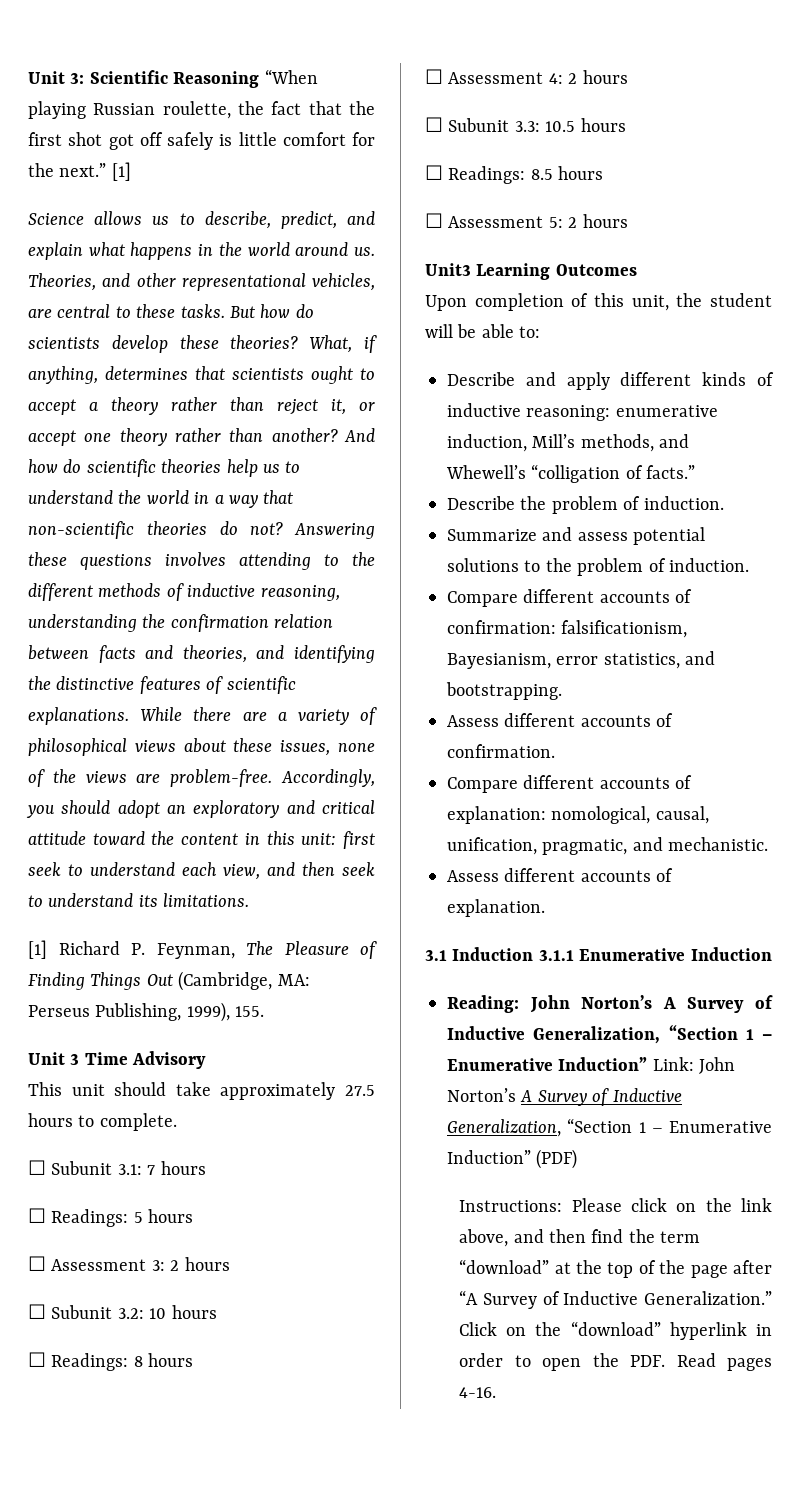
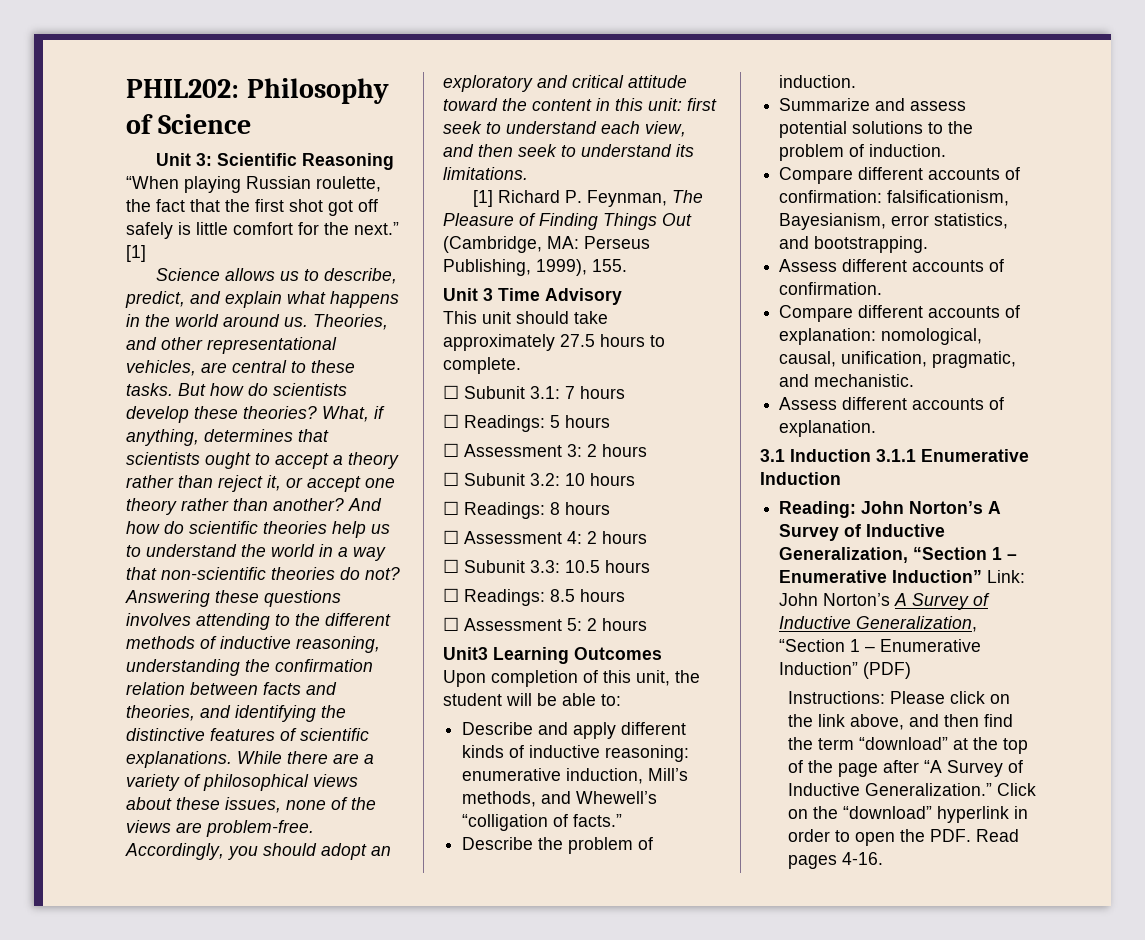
(28, 77) none -> [126,78,389,104] [126,114,251,134] PHIL202: Philosophy of Science //

